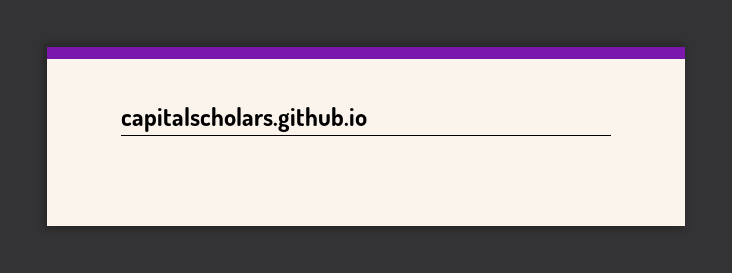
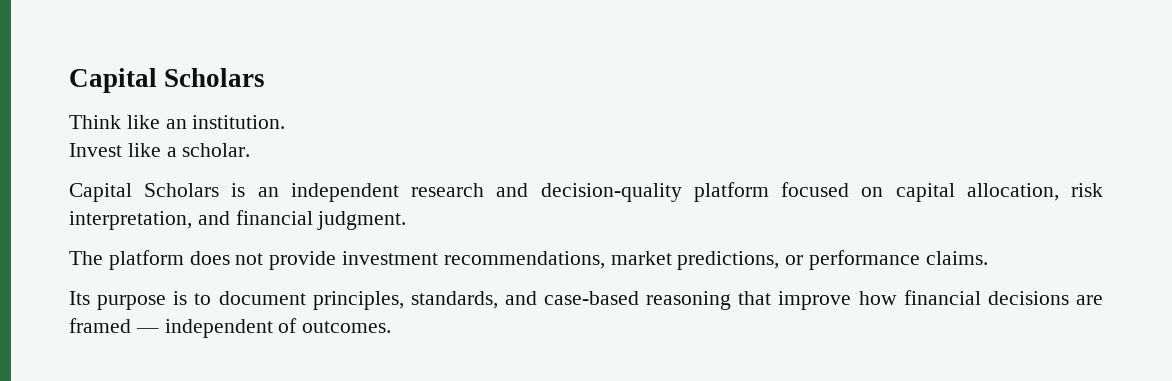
[121,107,367,132] capitalscholars.github.io -> [69,68,266,93] [69,115,286,129] [69,143,251,157] [69,182,1104,202] [69,210,407,230] [69,250,988,270] [69,290,1103,310] [69,318,392,338] Capital Scholars // Think like an institution. // Invest like a scholar. // Capital Scholars is an independent research and decision-quality platform focused on capital allocation, risk interpretation, and financial judgment. // The platform does not provide investment recommendations, market predictions, or performance claims. // Its purpose is to document principles, standards, and case-based reasoning that improve how financial decisions are framed — independent of outcomes.

